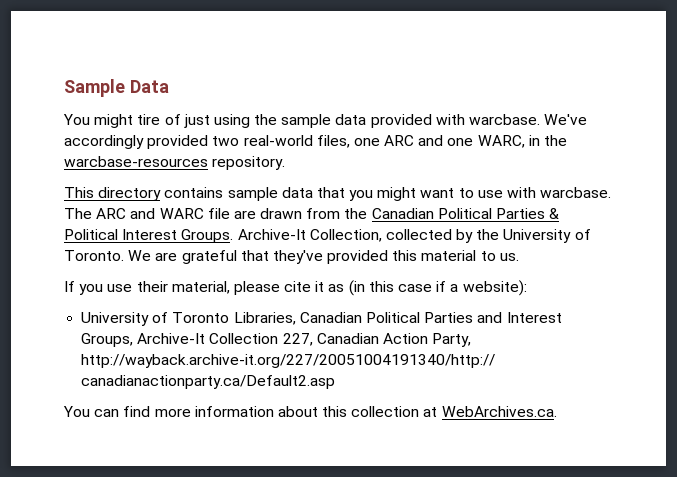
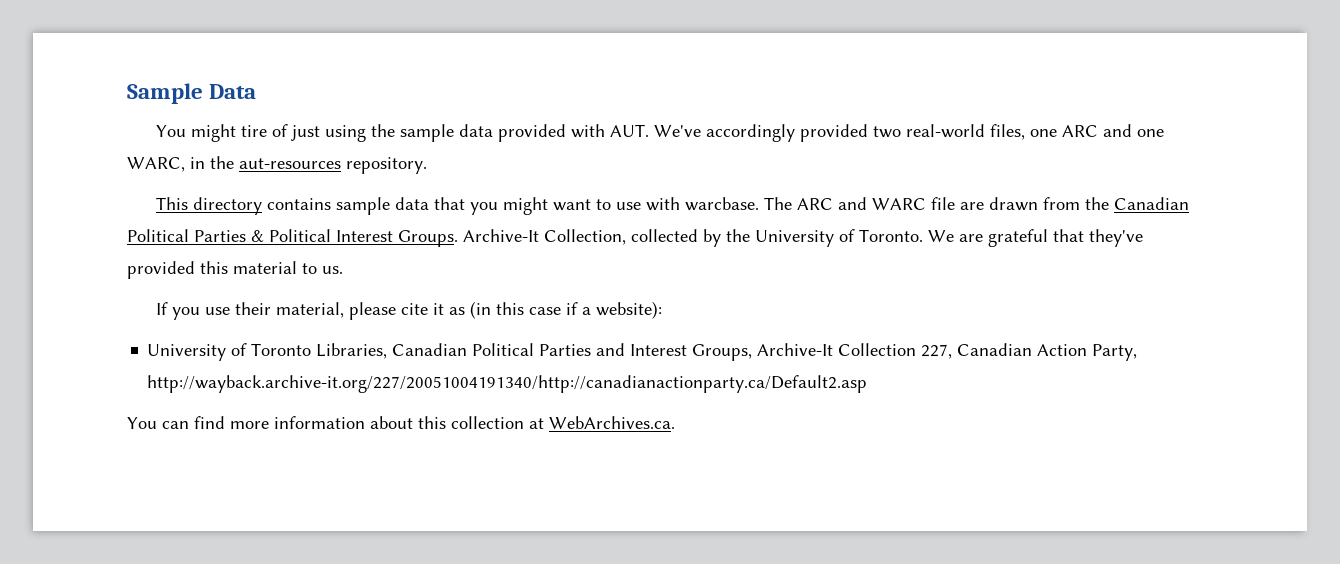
[469,114,541,125] warcbase. -> [610,124,650,137] AUT.
[64,156,208,167] warcbase-resources -> [239,158,341,169] aut-resources

